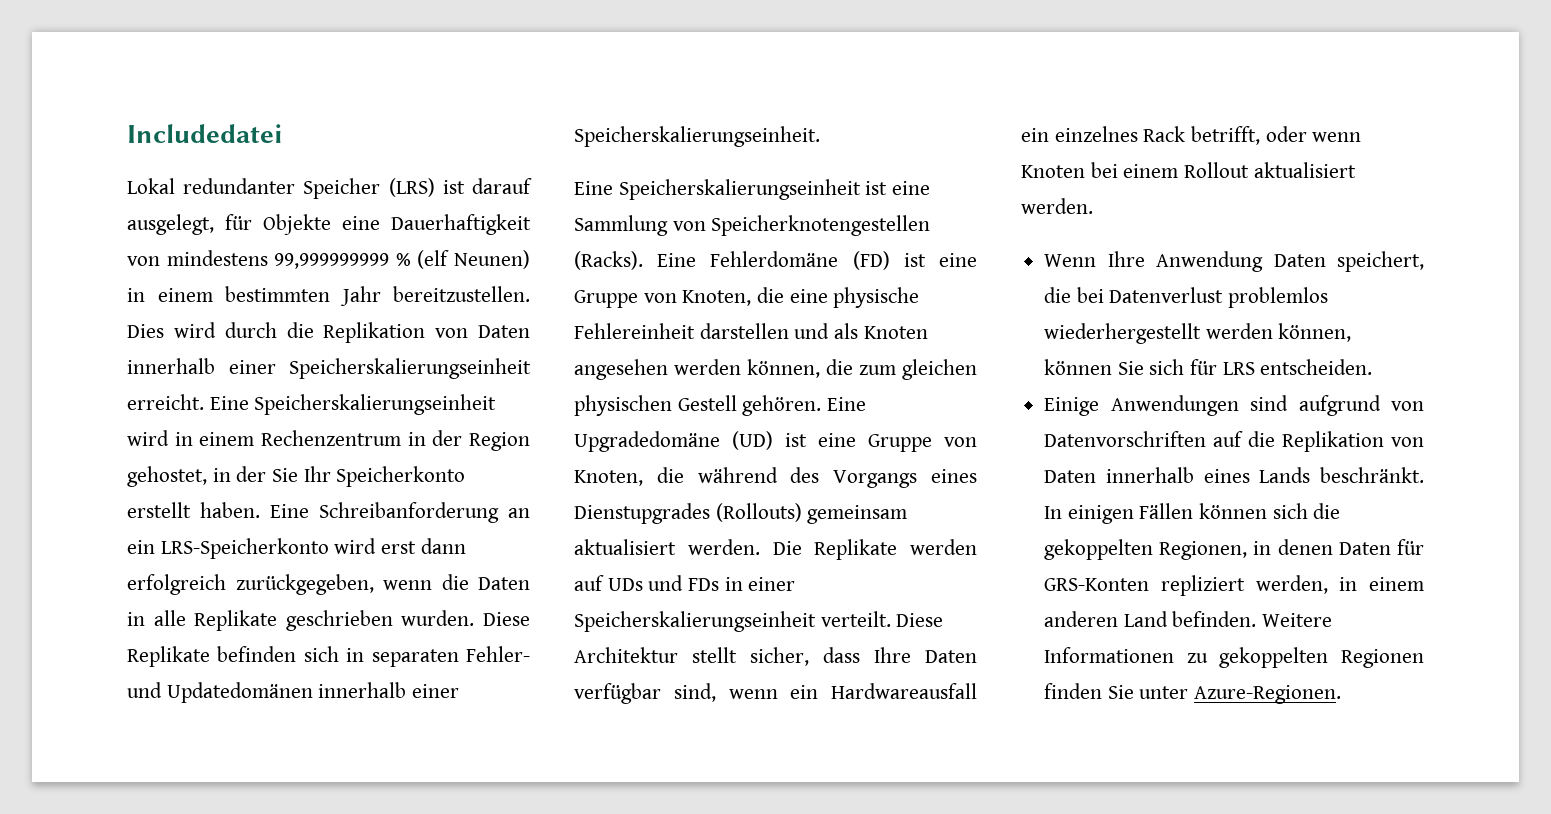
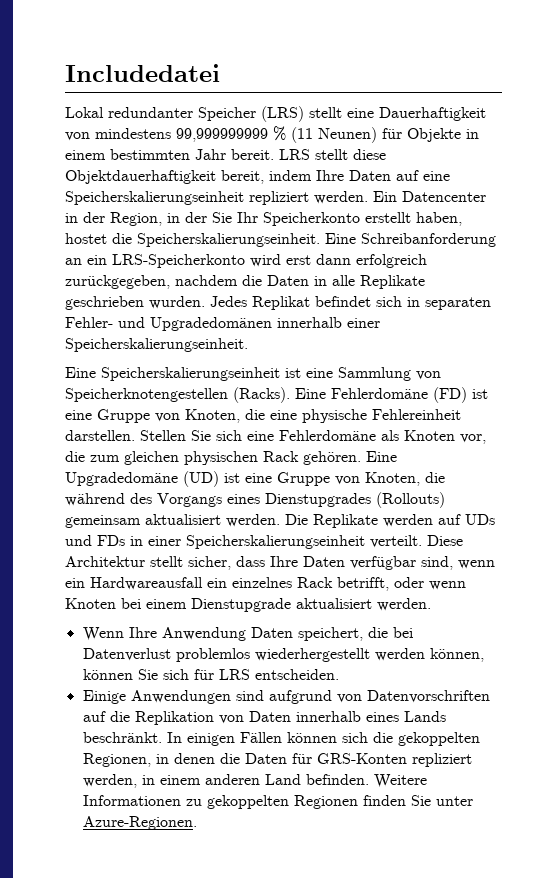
[442,178,532,194] [127,214,331,235] ist darauf ausgelegt, für Objekte -> [309,107,342,118] stellt
[417,250,530,269] [127,286,530,306] [127,322,530,343] [127,358,531,379] [127,394,497,415] [127,430,530,451] [127,466,207,487] (elf Neunen) in einem bestimmten Jahr bereitzustellen. Dies wird durch die Replikation von Daten innerhalb einer Speicherskalierungseinheit erreicht. Eine Speicherskalierungseinheit wird in einem Rechenzentrum in der Region gehostet, -> [291,127,479,143] [65,149,386,160] [65,170,450,184] [65,191,486,205] [65,212,162,226] (11 Neunen) für Objekte in einem bestimmten Jahr bereit. LRS stellt diese Objektdauerhaftigkeit bereit, indem Ihre Daten auf eine Speicherskalierungseinheit repliziert werden. Ein Datencenter in der Region,
[200,502,260,518] haben. -> [416,212,462,226] [65,233,320,247] haben, hostet die Speicherskalierungseinheit.
[383,580,432,590] wenn -> [175,275,238,286] nachdem
[483,612,530,626] [127,646,297,667] Diese Replikate befinden -> [210,296,371,310] Jedes Replikat befindet
[166,682,313,703] Updatedomänen -> [150,317,272,331] Upgradedomänen
[699,323,928,339] [574,359,820,380] darstellen und als Knoten angesehen werden können, -> [65,430,486,444] darstellen. Stellen Sie sich eine Fehlerdomäne als Knoten vor,
[677,395,737,411] Gestell -> [263,451,299,462] Rack
[1184,162,1250,178] Rollout -> [191,598,291,612] Dienstupgrade
(1333, 547) none -> [219,753,240,764] die

